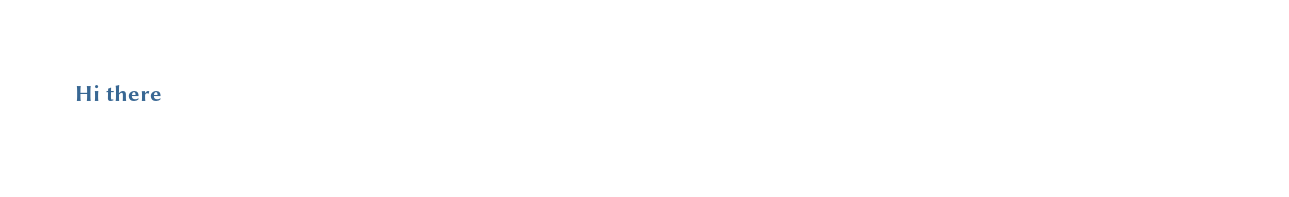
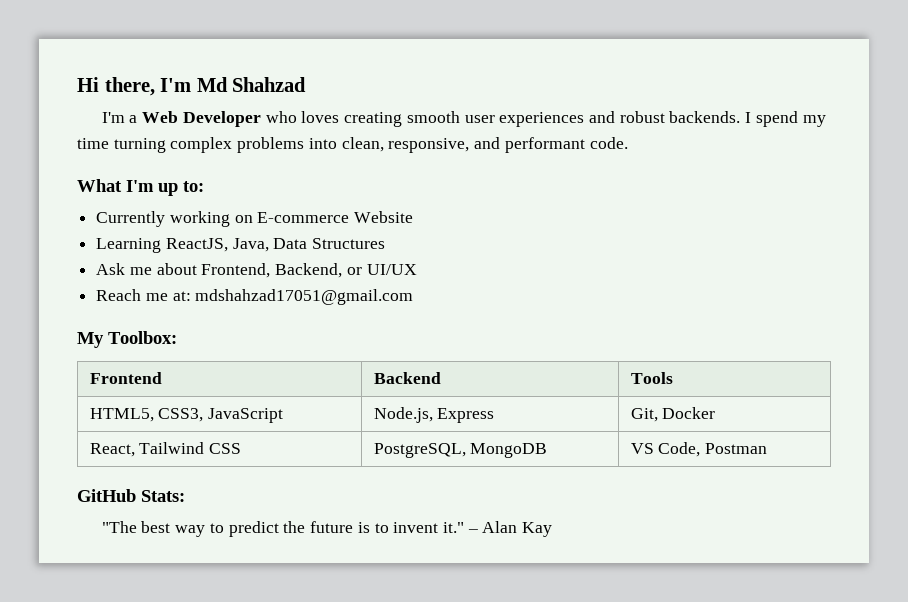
[106,85,163,101] there -> [104,77,307,96] [101,111,826,127] [77,137,628,153] [77,179,204,196] [96,211,414,227] [96,238,386,253] [96,263,417,278] [96,289,414,305] [77,331,177,348] [89,372,162,384] [373,372,441,384] [630,372,673,384] [89,408,284,423] [373,407,495,423] [630,407,716,422] [89,442,242,457] [373,443,548,458] [630,442,768,457] [77,489,185,502] [101,521,553,537] there, I'm Md Shahzad // I'm a Web Developer who loves creating smooth user experiences and robust backends. I spend my time turning complex problems into clean, responsive, and performant code. // What I'm up to: // Currently working on E-commerce Website // Learning ReactJS, Java, Data Structures // Ask me about Frontend, Backend, or UI/UX // Reach me at: mdshahzad17051@gmail.com // My Toolbox: // Frontend | Backend | Tools // HTML5, CSS3, JavaScript | Node.js, Express | Git, Docker // React, Tailwind CSS | PostgreSQL, MongoDB | VS Code, Postman // GitHub Stats: // "The best way to predict the future is to invent it." – Alan Kay

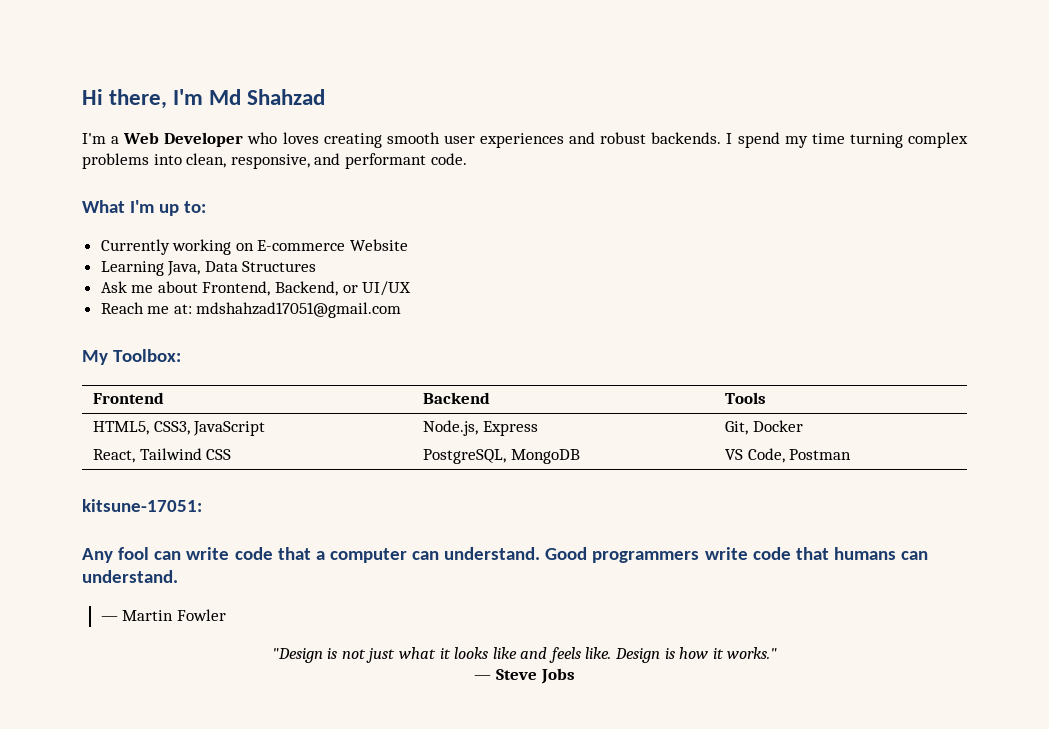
[165,238,228,252] ReactJS, -> (164, 268) none
[77,489,185,502] [101,521,553,537] GitHub Stats: // "The best way to predict the future is to invent it." – Alan Kay -> [82,499,202,512] [82,547,929,563] [82,570,178,583] [100,609,226,621] [271,647,778,663] [474,668,575,684] kitsune-17051: // Any fool can write code that a computer can understand. Good programmers write code that humans can understand. // — Martin Fowler // "Design is not just what it looks like and feels like. Design is how it works." // — Steve Jobs

